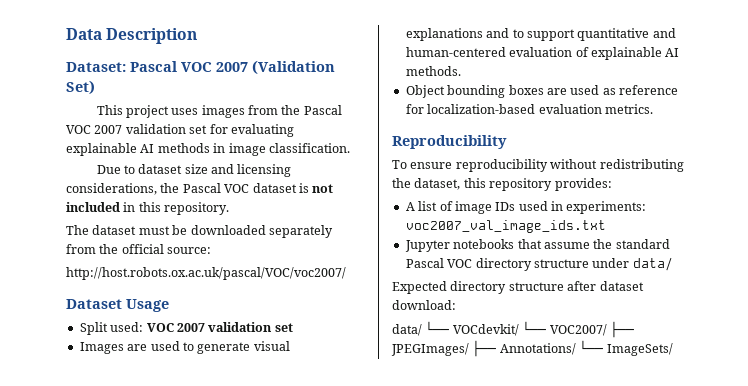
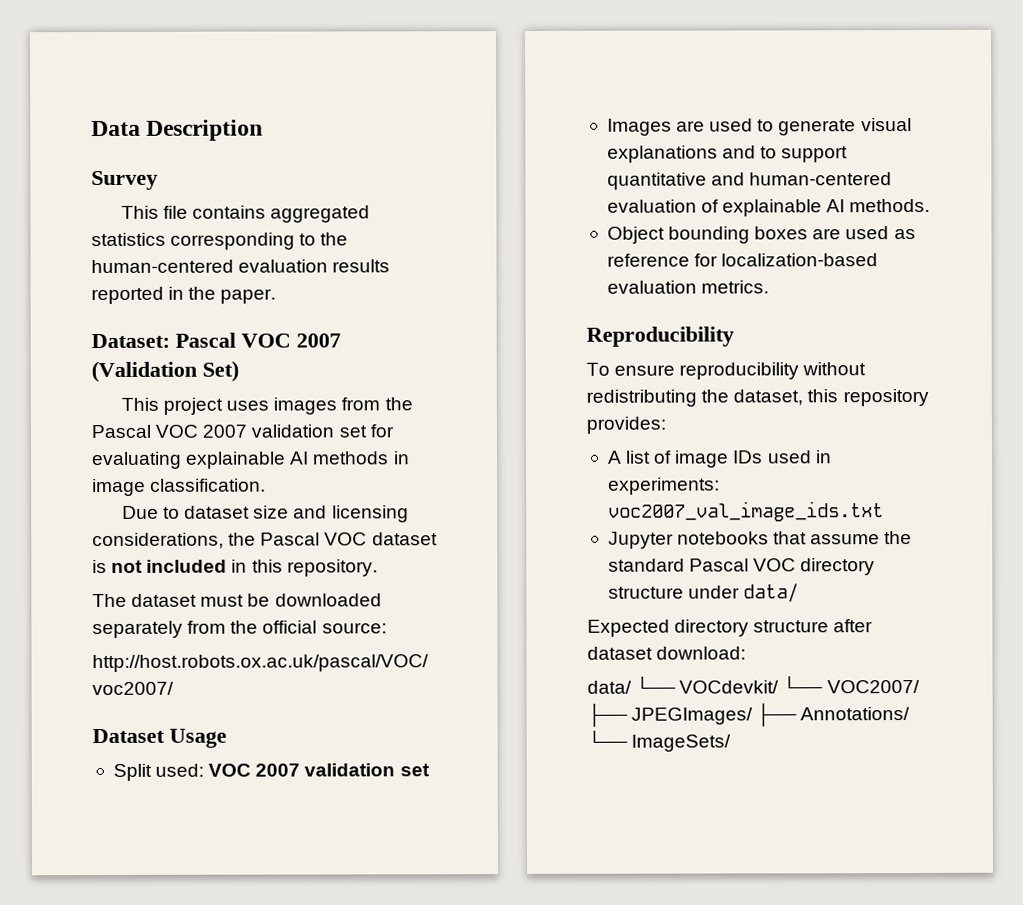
(198, 36) none -> [91,170,158,191] [120,205,371,223] [91,232,349,250] [91,259,391,274] [91,286,277,305] // Survey // This file contains aggregated statistics corresponding to the human-centered evaluation results reported in the paper.

